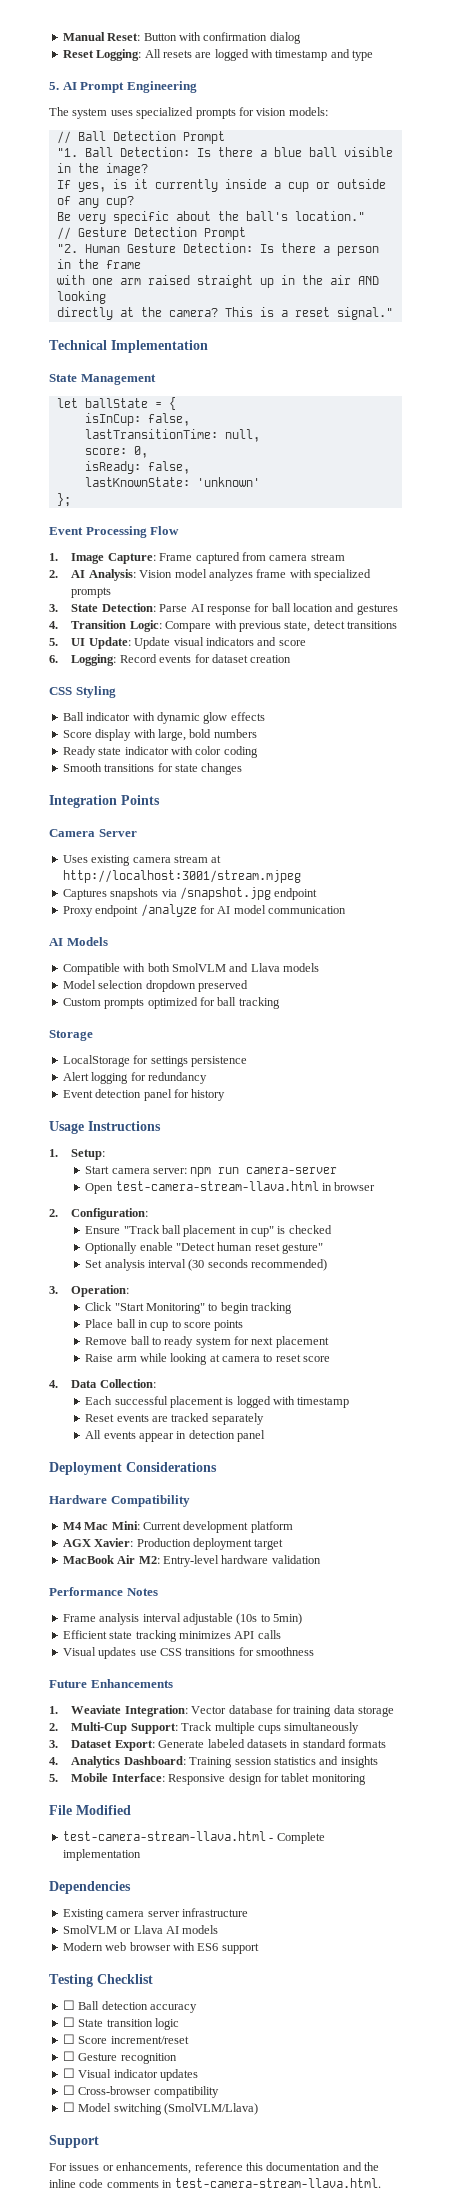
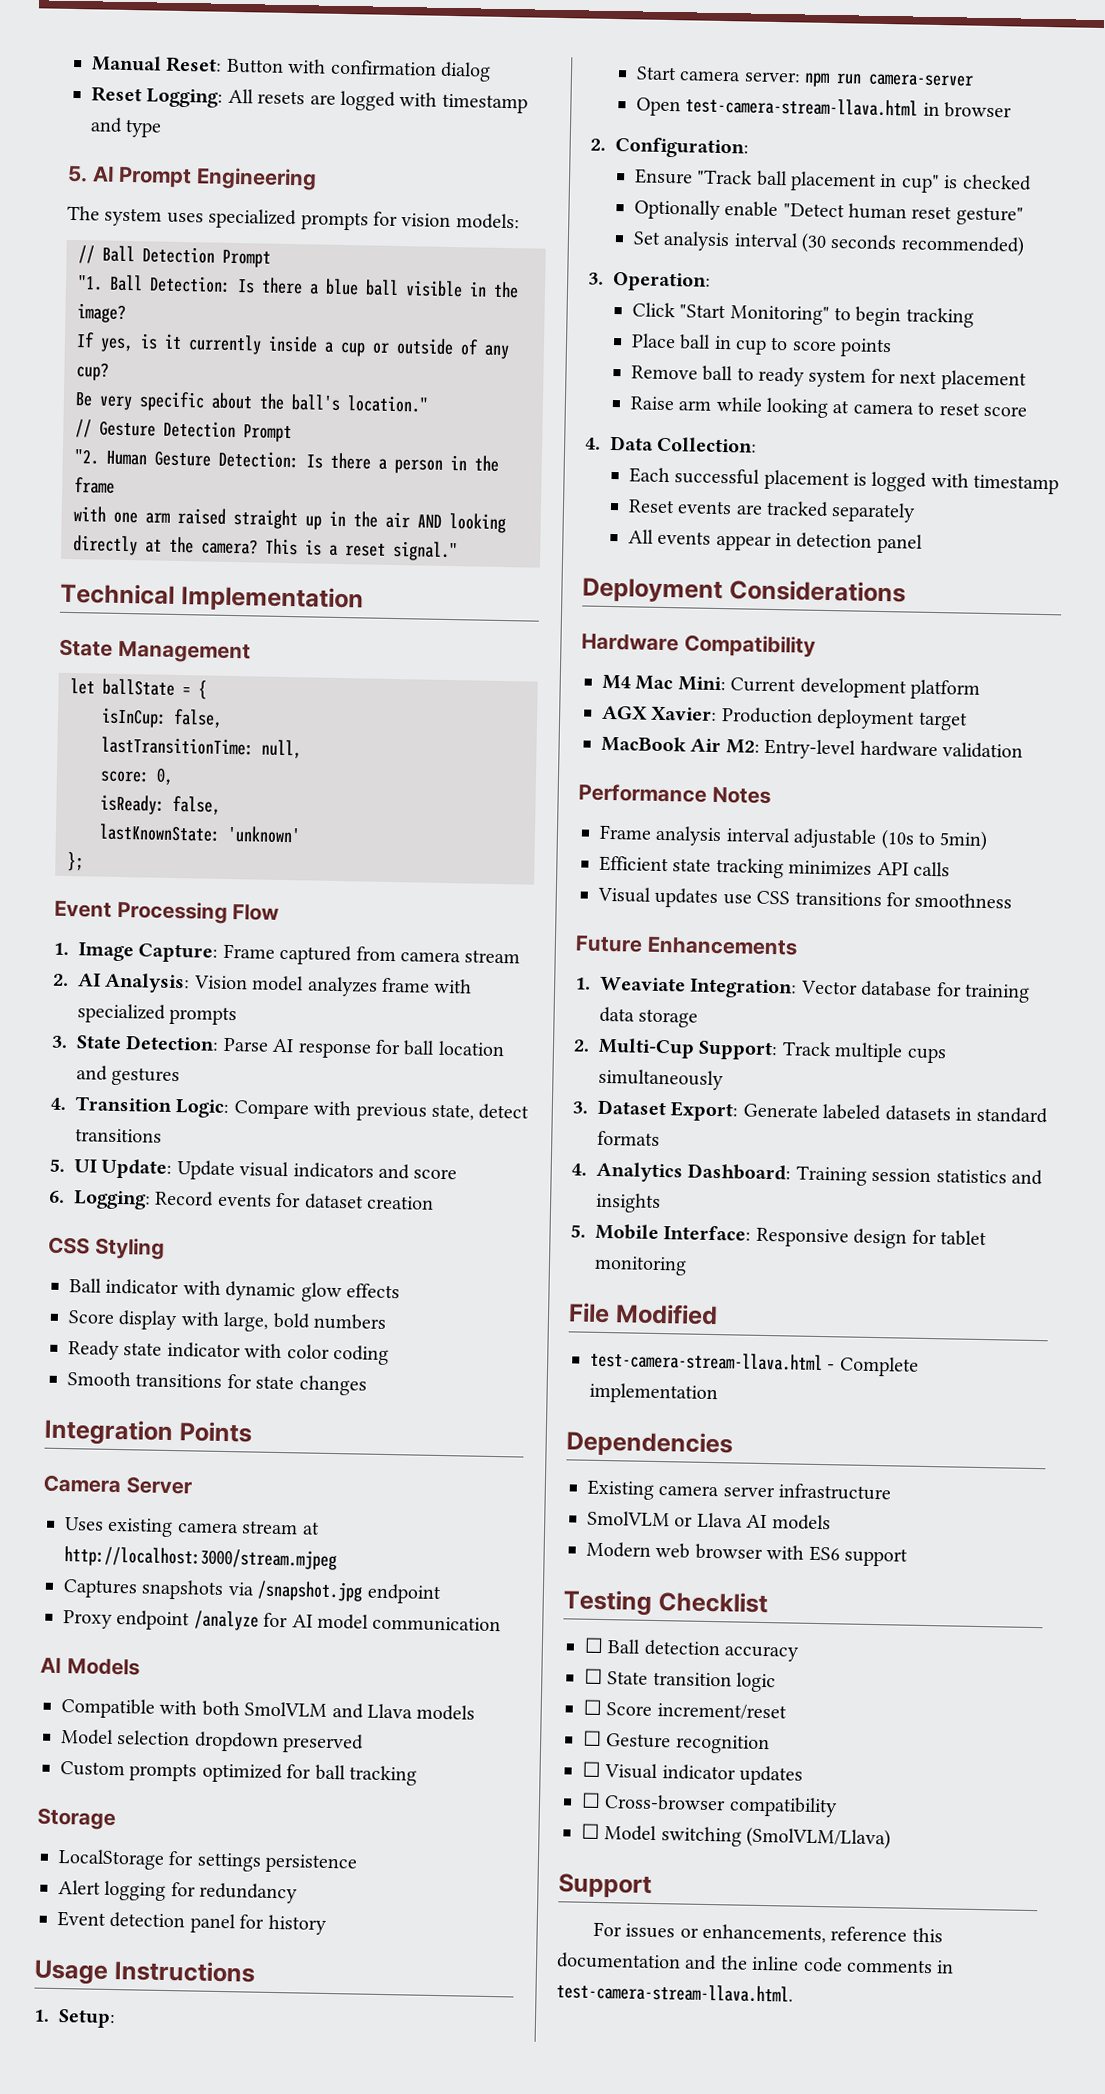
[62,870,301,883] http://localhost:3001/stream.mjpeg -> [64,1546,337,1571] http://localhost:3000/stream.mjpeg

